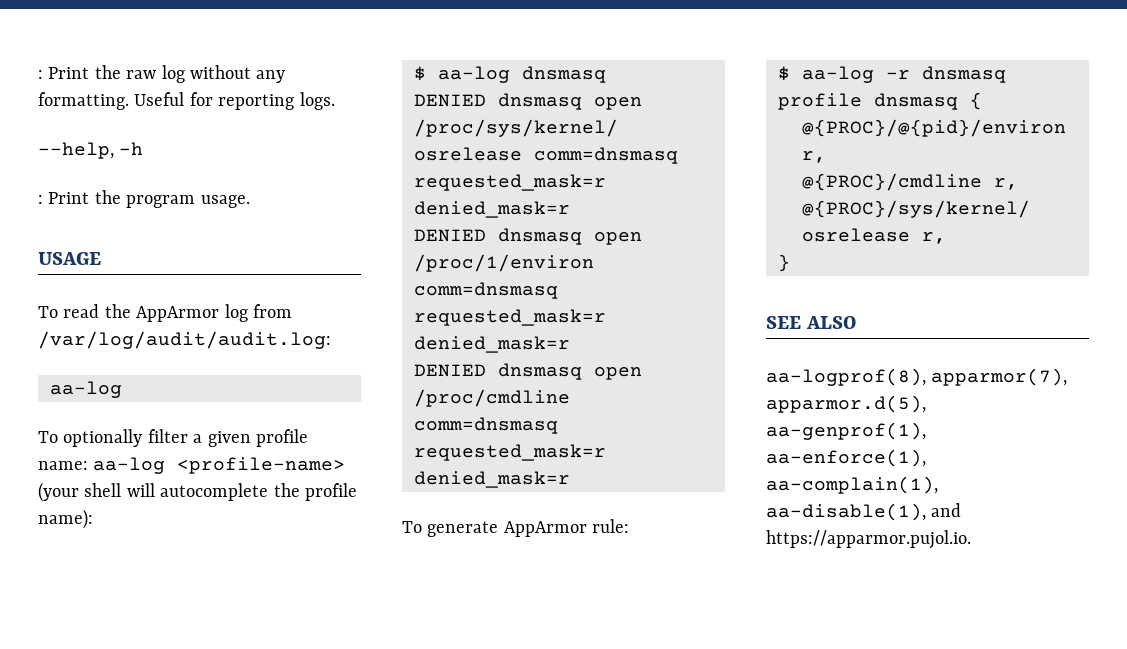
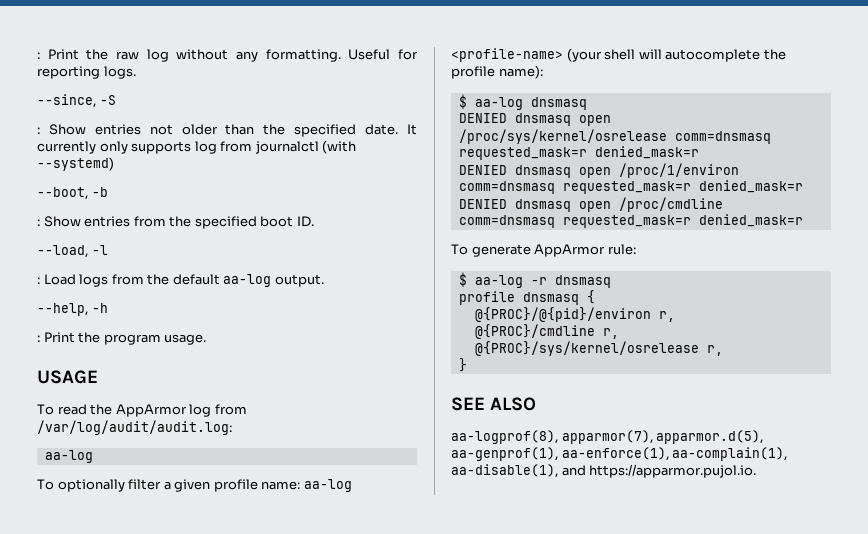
(335, 101) none -> [37,94,116,108] [37,124,418,137] [37,140,357,154] [37,157,114,171] [37,187,108,200] [37,216,314,229] [37,245,108,258] [37,274,324,287] // --since, -S // : Show entries not older than the specified date. It currently only supports log from journalctl (with --systemd) // --boot, -b // : Show entries from the specified boot ID. // --load, -l // : Load logs from the default aa-log output.

